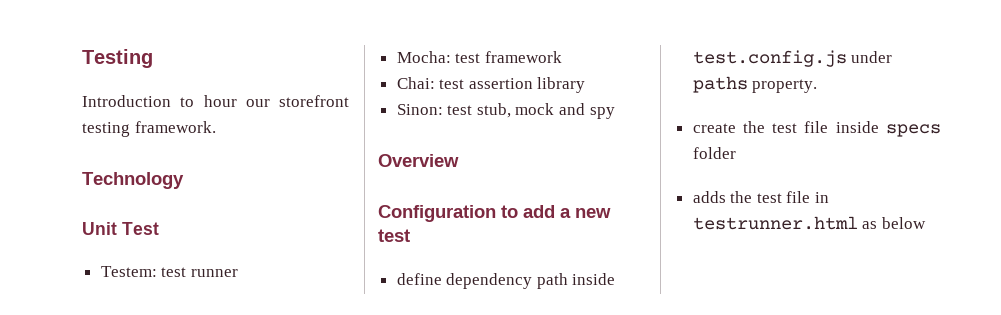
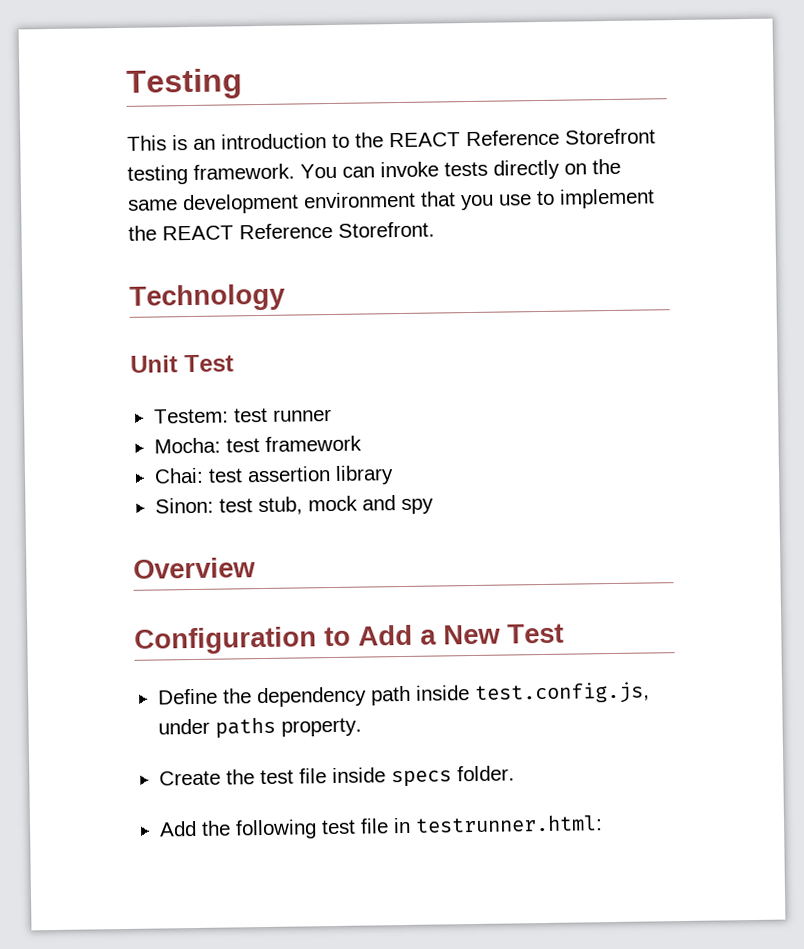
[82,95,349,107] [82,121,216,137] Introduction to hour our storefront testing framework. -> [127,128,656,151] [127,158,621,185] [128,188,655,215] [128,221,435,241] This is an introduction to the REACT Reference Storefront testing framework. You can invoke tests directly on the same development environment that you use to implement the REACT Reference Storefront.
[523,205,611,218] [378,229,410,242] [396,273,442,285] add a new test // define -> [358,623,564,646] [157,688,252,705] Add a New Test // Define the
[692,50,847,67] test.config.js -> [474,681,650,705] test.config.js,
[692,123,736,133] create -> [158,770,221,786] Create
[692,147,736,159] [692,191,830,203] [692,216,926,230] folder // adds the test file in testrunner.html as below -> [456,765,515,782] [158,814,603,840] folder. // Add the following test file in testrunner.html:

